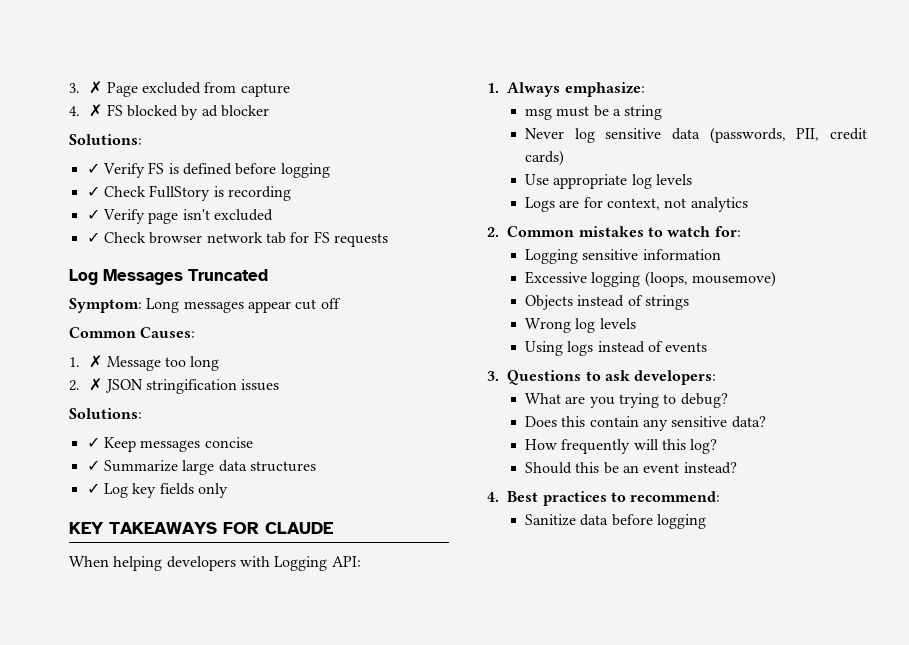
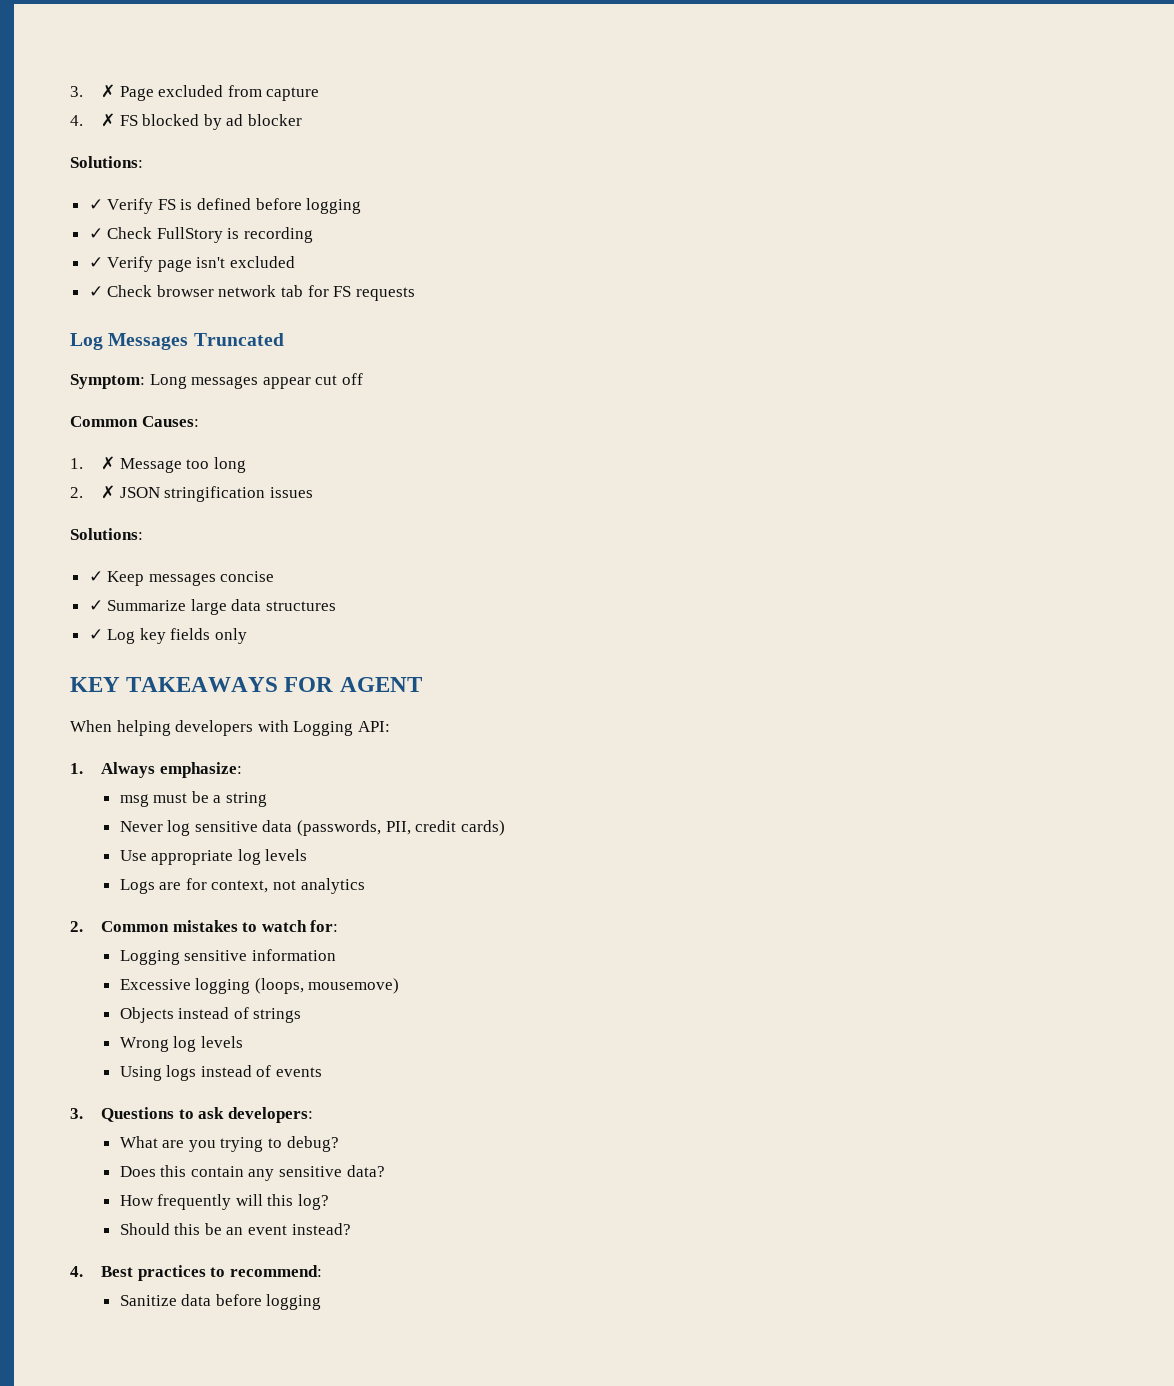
[265,522,334,534] CLAUDE -> [339,677,422,692] AGENT

